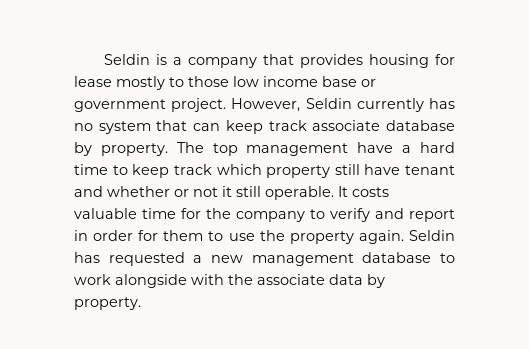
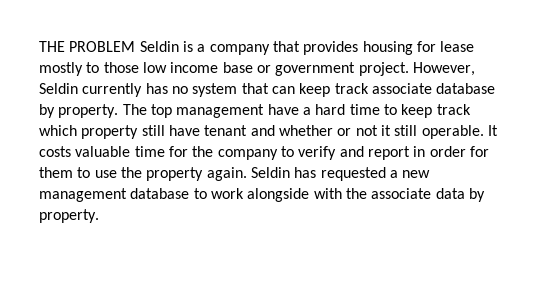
(104, 59) none -> [39,41,136,52] THE PROBLEM

